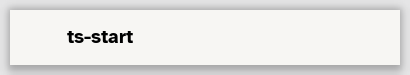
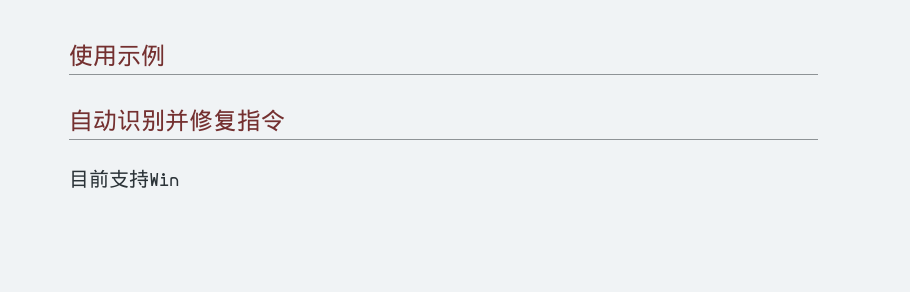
[67,31,133,43] ts-start -> [69,44,165,67] [69,109,285,132] [69,169,179,188] 使用示例 // 自动识别并修复指令 // 目前支持Win

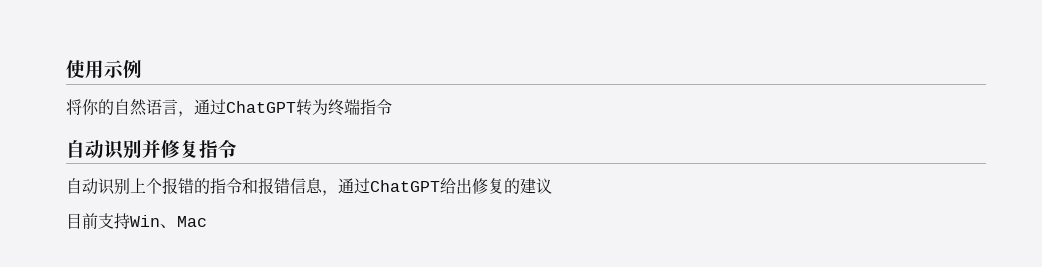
(165, 55) none -> [66,99,392,117] // 将你的自然语言，通过ChatGPT转为终端指令
(285, 120) none -> [66,177,552,196] // 自动识别上个报错的指令和报错信息，通过ChatGPT给出修复的建议
(179, 179) none -> [160,216,207,229] 、Mac

